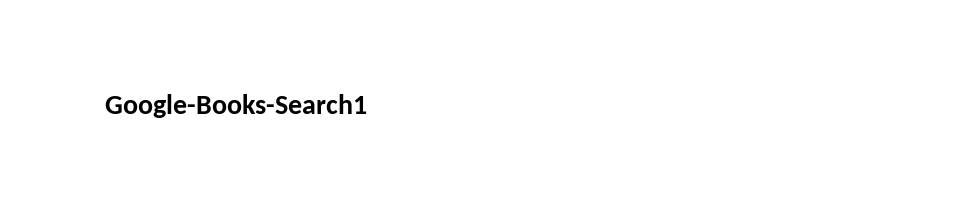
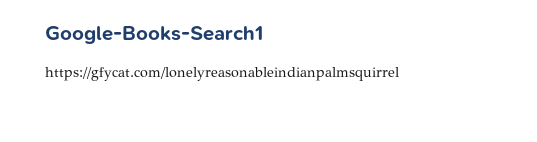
(367, 106) none -> [45,67,399,81] // https://gfycat.com/lonelyreasonableindianpalmsquirrel

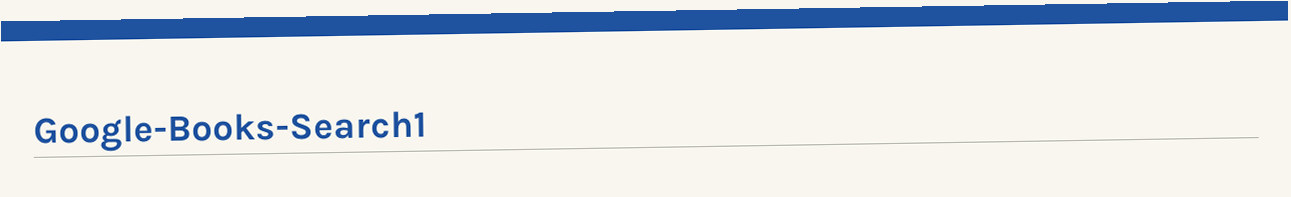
[45,67,399,81] // https://gfycat.com/lonelyreasonableindianpalmsquirrel -> (427, 131) none

